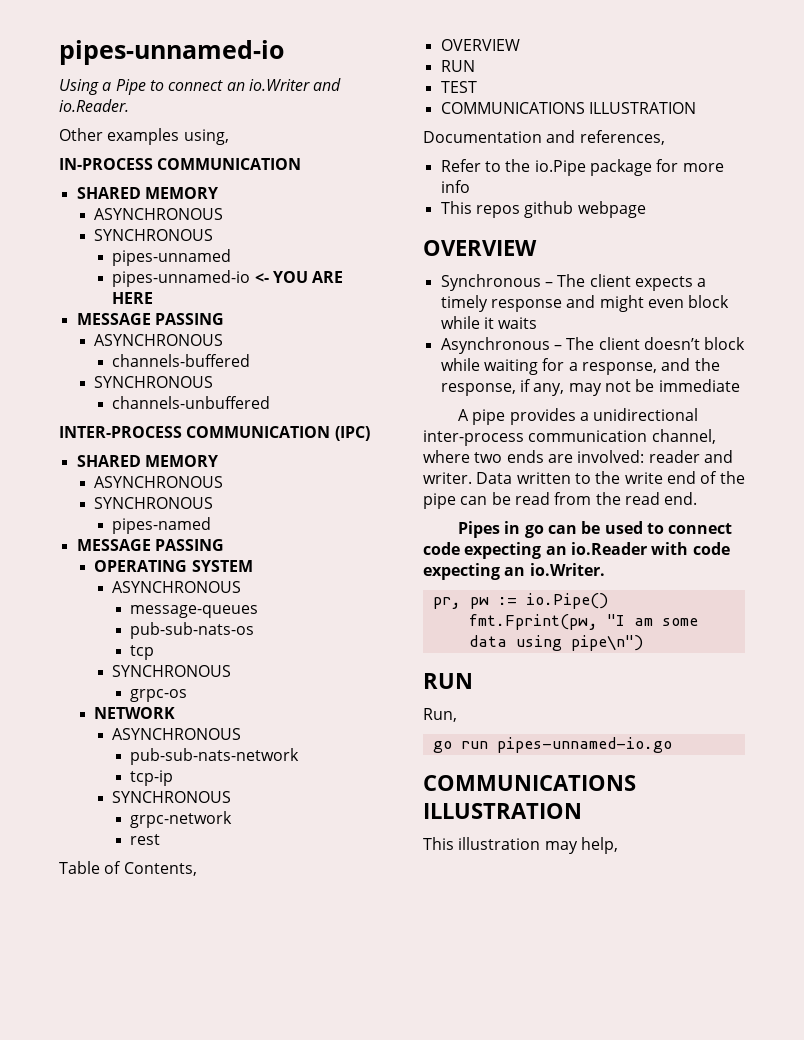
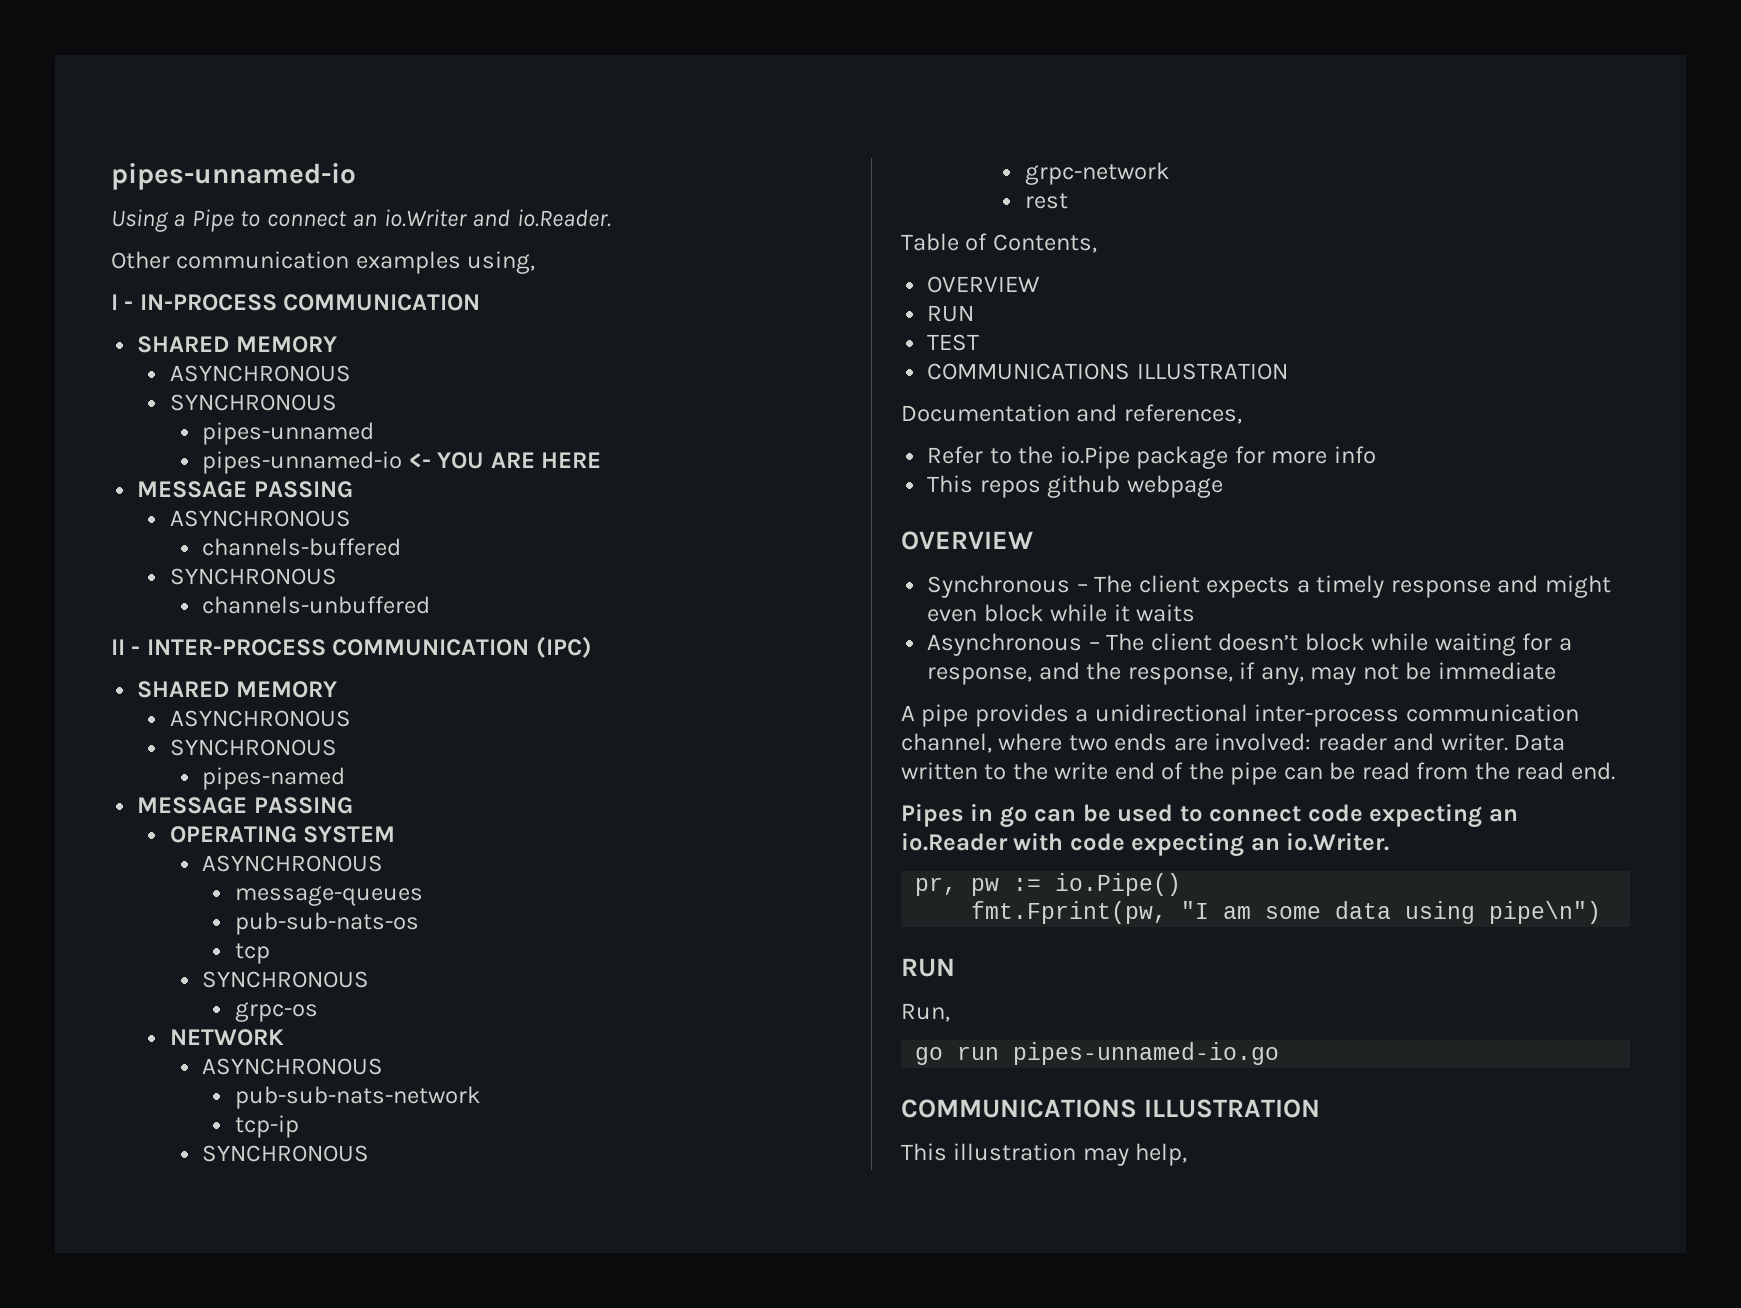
(103, 134) none -> [176,251,350,269] communication
(229, 137) none -> [111,294,134,310] I -
(271, 402) none -> [111,639,141,655] II -

